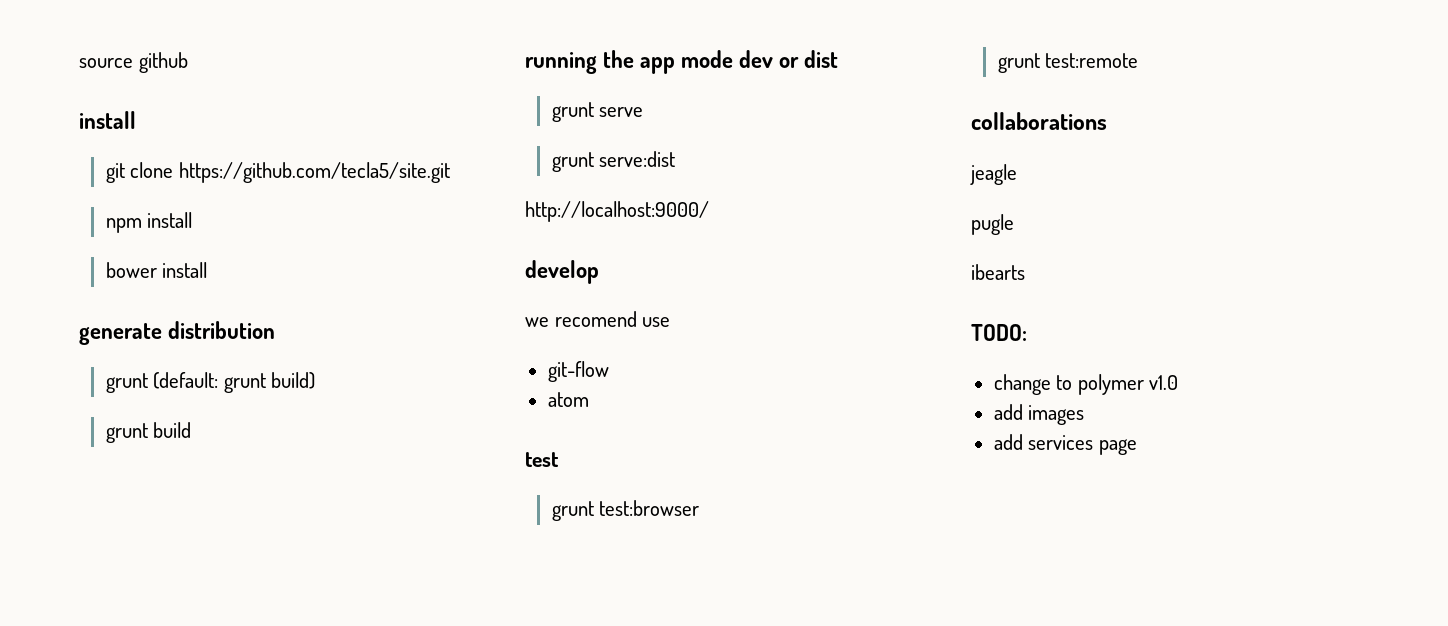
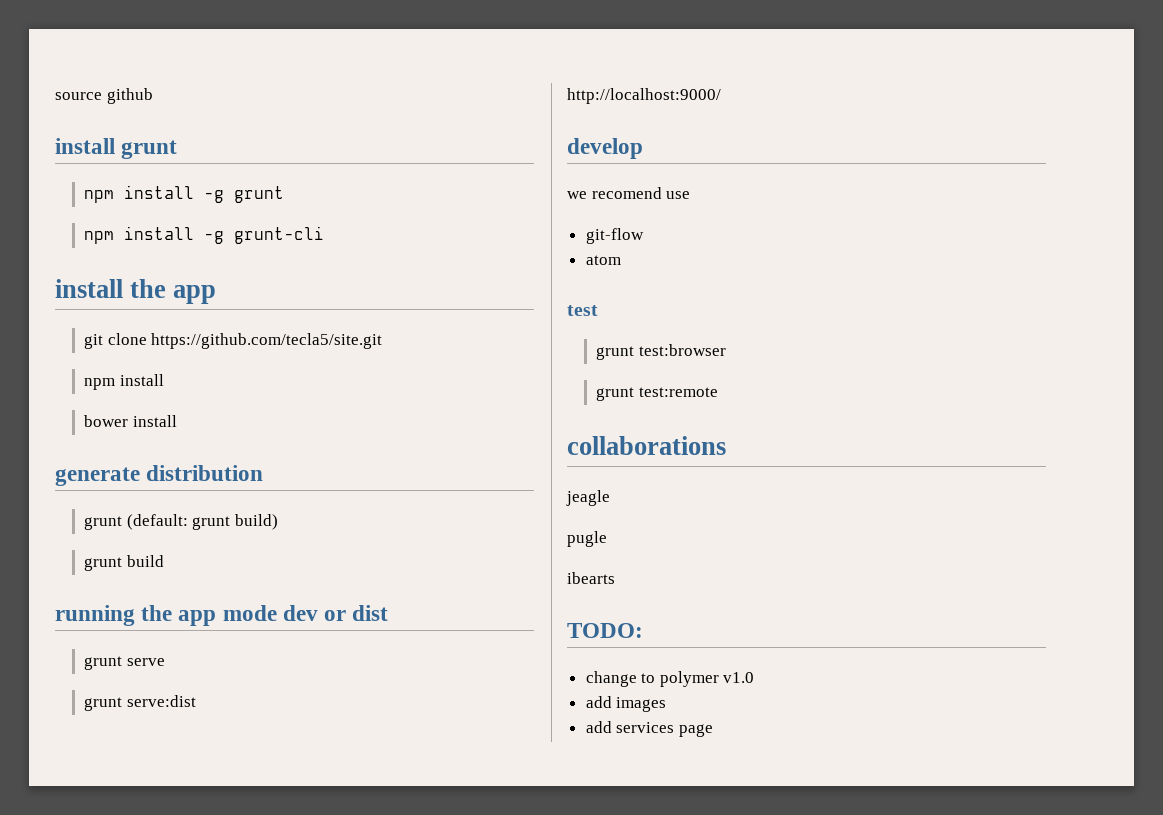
(136, 120) none -> [121,140,178,159] [84,185,285,203] [84,226,325,244] [55,279,217,304] grunt // npm install -g grunt // npm install -g grunt-cli // install the app

